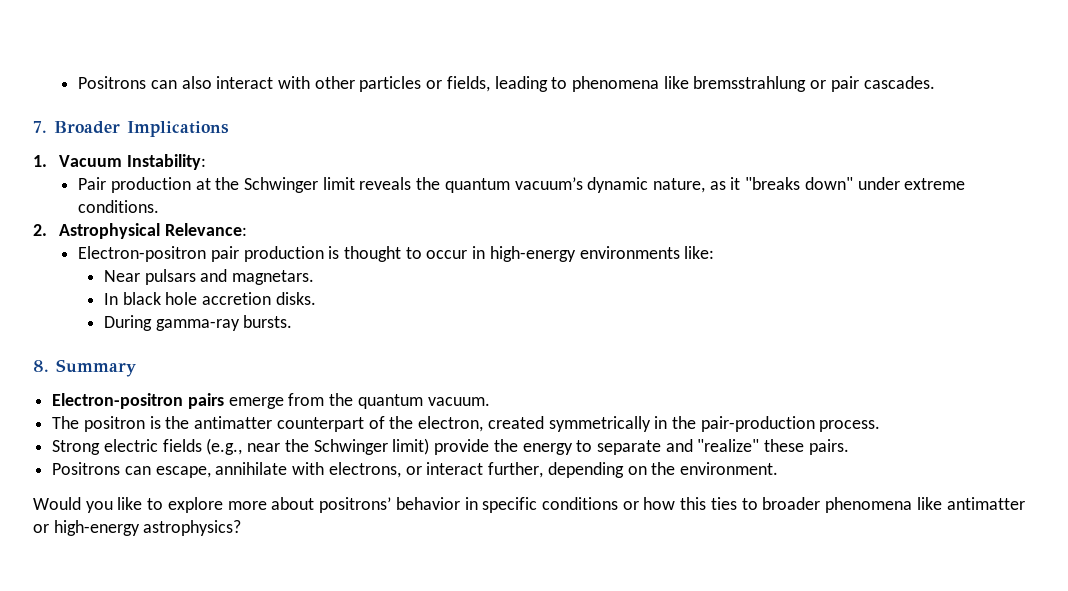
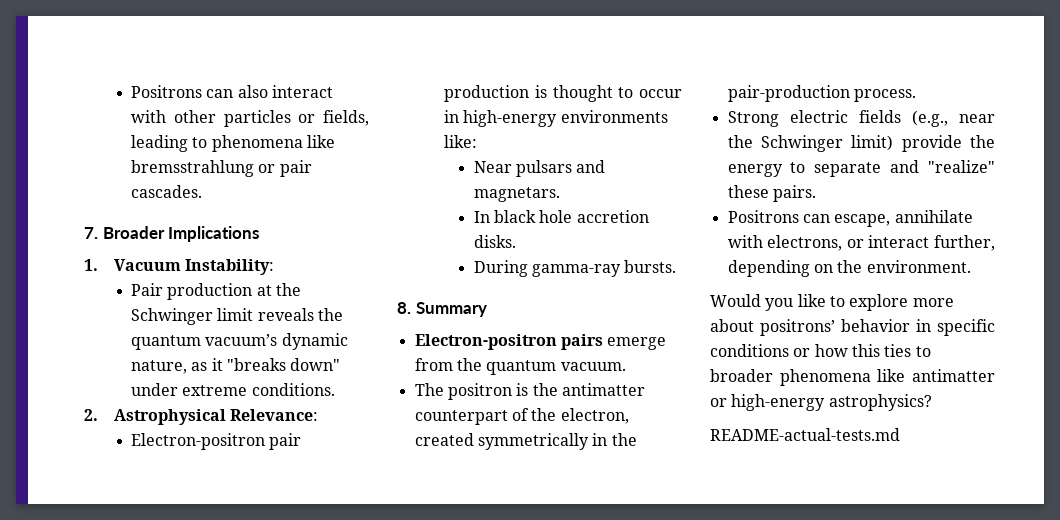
(242, 528) none -> [710,428,900,441] // README-actual-tests.md

